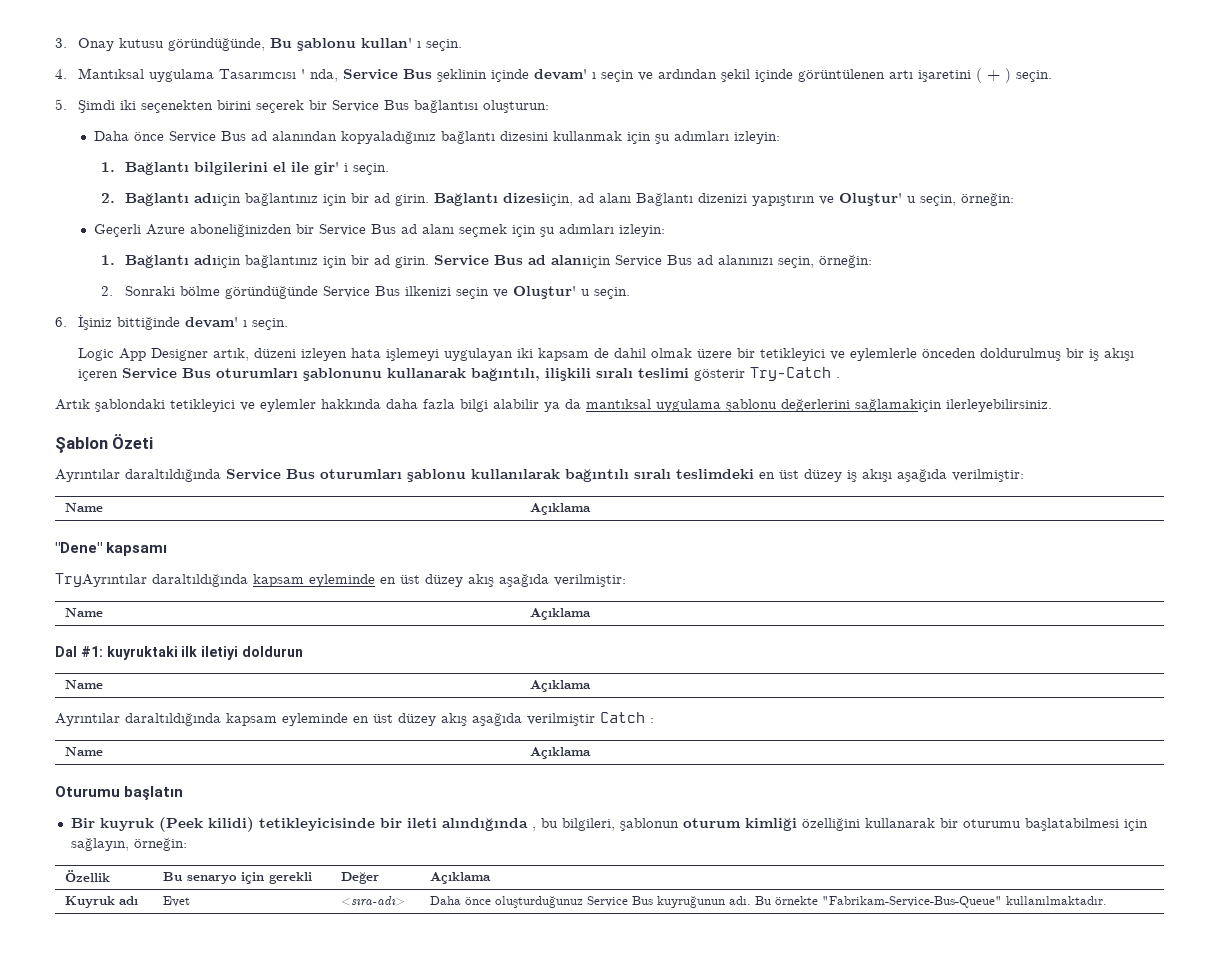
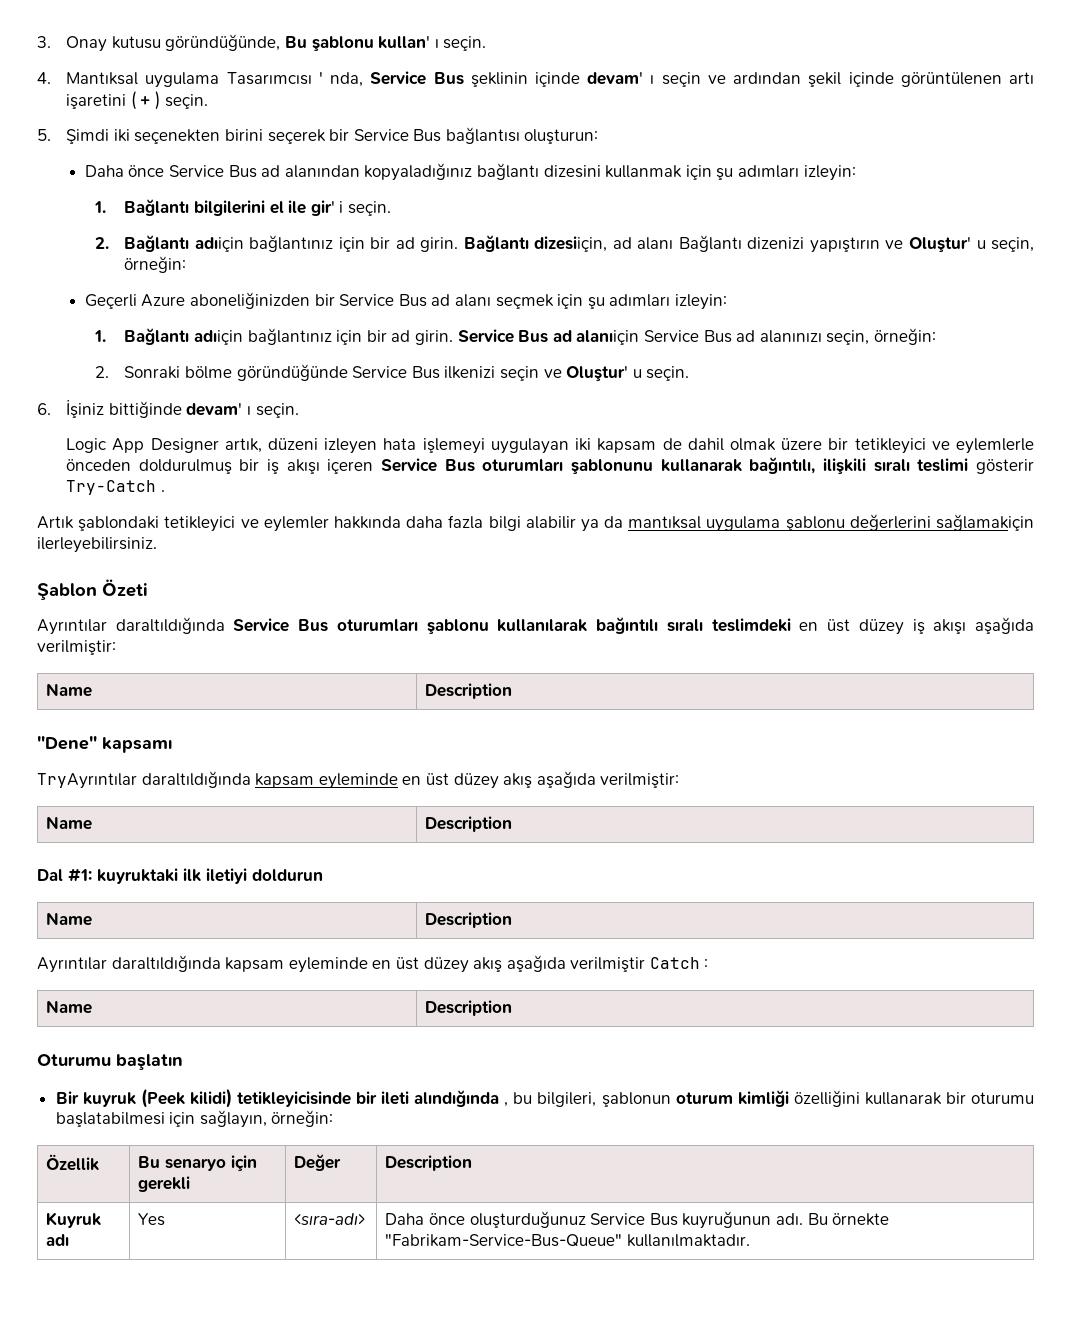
[529,503,591,515] Açıklama -> [425,683,513,699] Description
[529,608,591,620] Açıklama -> [425,816,513,832] Description
[529,680,591,692] Açıklama -> [425,912,513,928] Description
[529,747,591,759] Açıklama -> [425,1000,513,1016] Description
[429,872,491,884] Açıklama -> [385,1155,473,1171] Description
[162,896,190,907] Evet -> [138,1213,166,1226] Yes

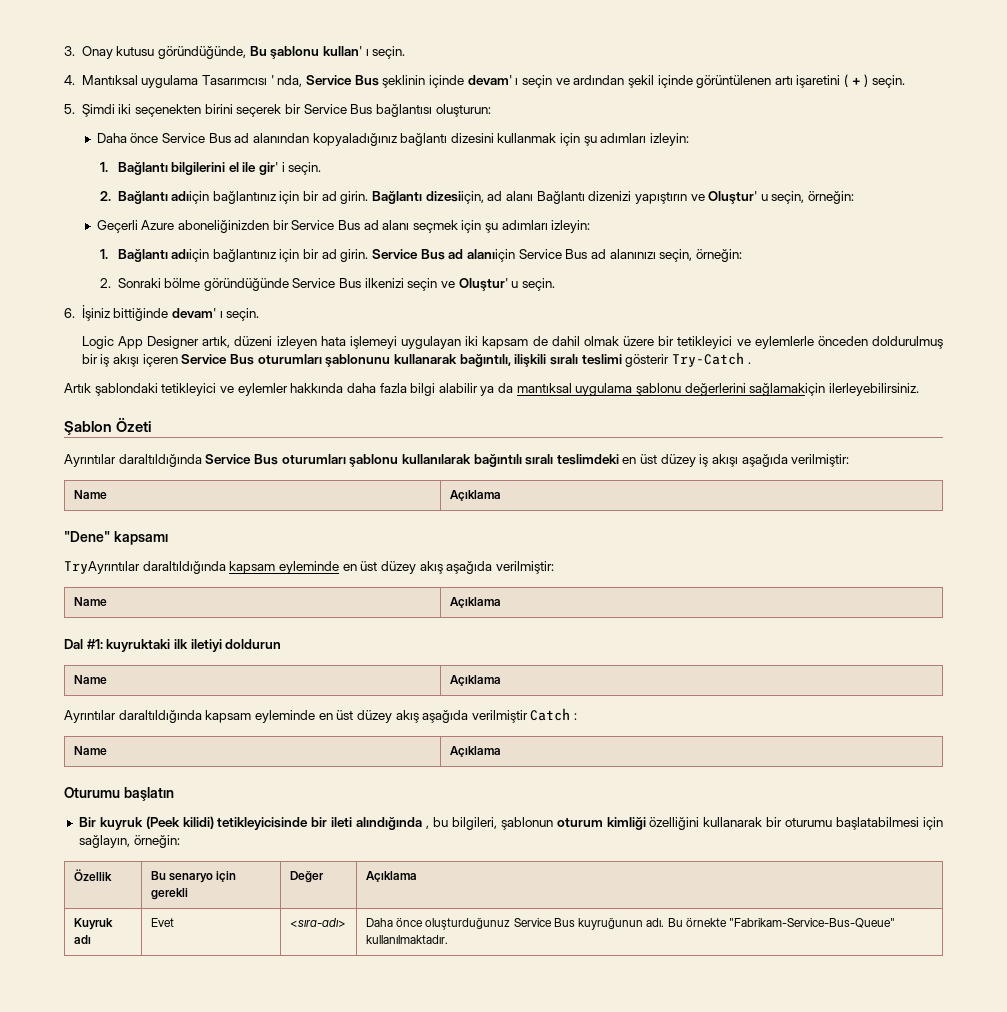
[425,683,513,699] Description -> [449,490,501,501] Açıklama
[425,816,513,832] Description -> [449,597,501,608] Açıklama
[425,912,513,928] Description -> [449,675,501,686] Açıklama
[425,1000,513,1016] Description -> [449,746,501,757] Açıklama
[385,1155,473,1171] Description -> [365,871,417,882] Açıklama
[138,1213,166,1226] Yes -> [150,918,174,927] Evet

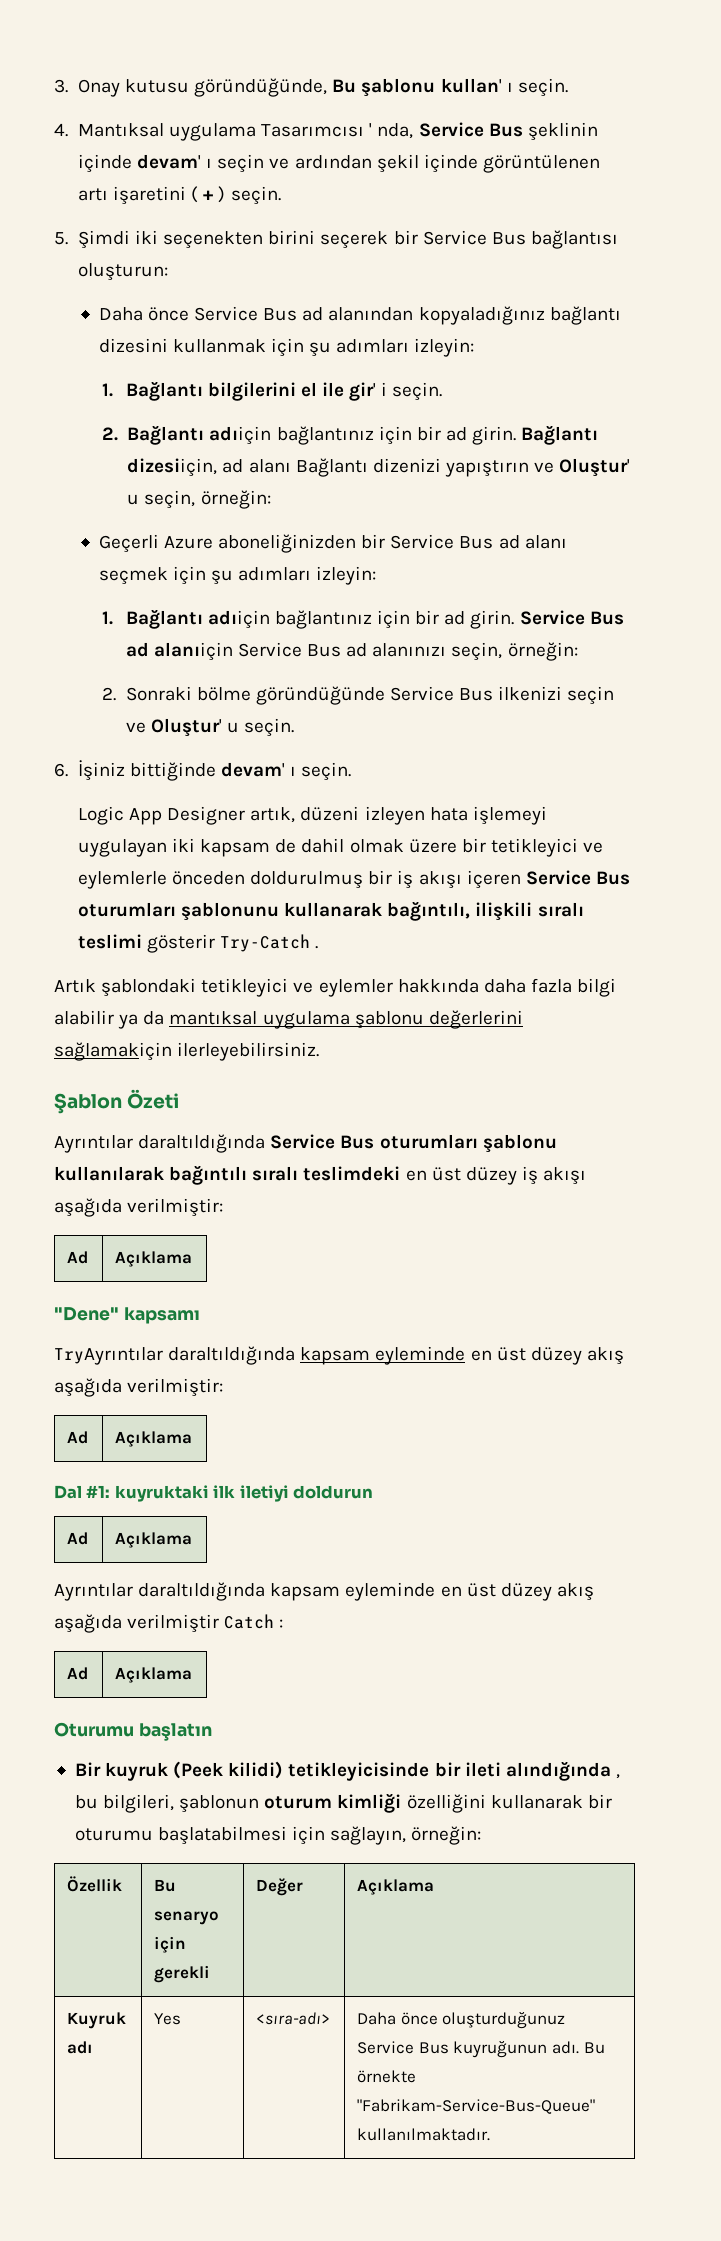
[73,490,107,499] Name -> [67,1251,89,1264] Ad
[73,597,107,606] Name -> [67,1431,89,1444] Ad
[73,675,107,684] Name -> [67,1532,89,1545] Ad
[73,746,107,755] Name -> [67,1667,89,1680] Ad
[150,918,174,927] Evet -> [154,2013,182,2025] Yes

